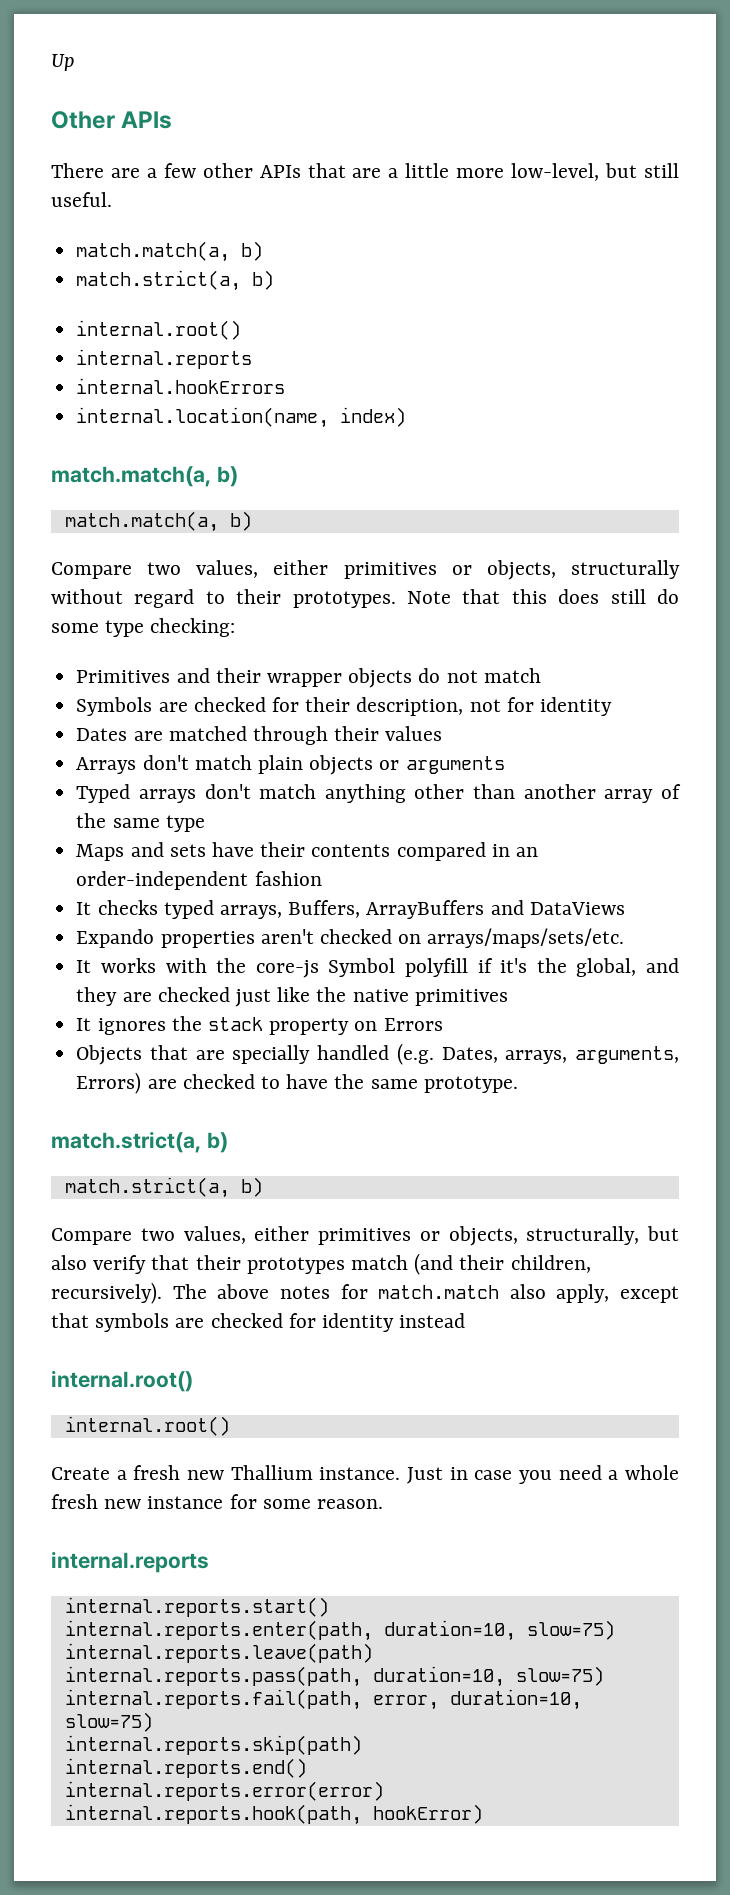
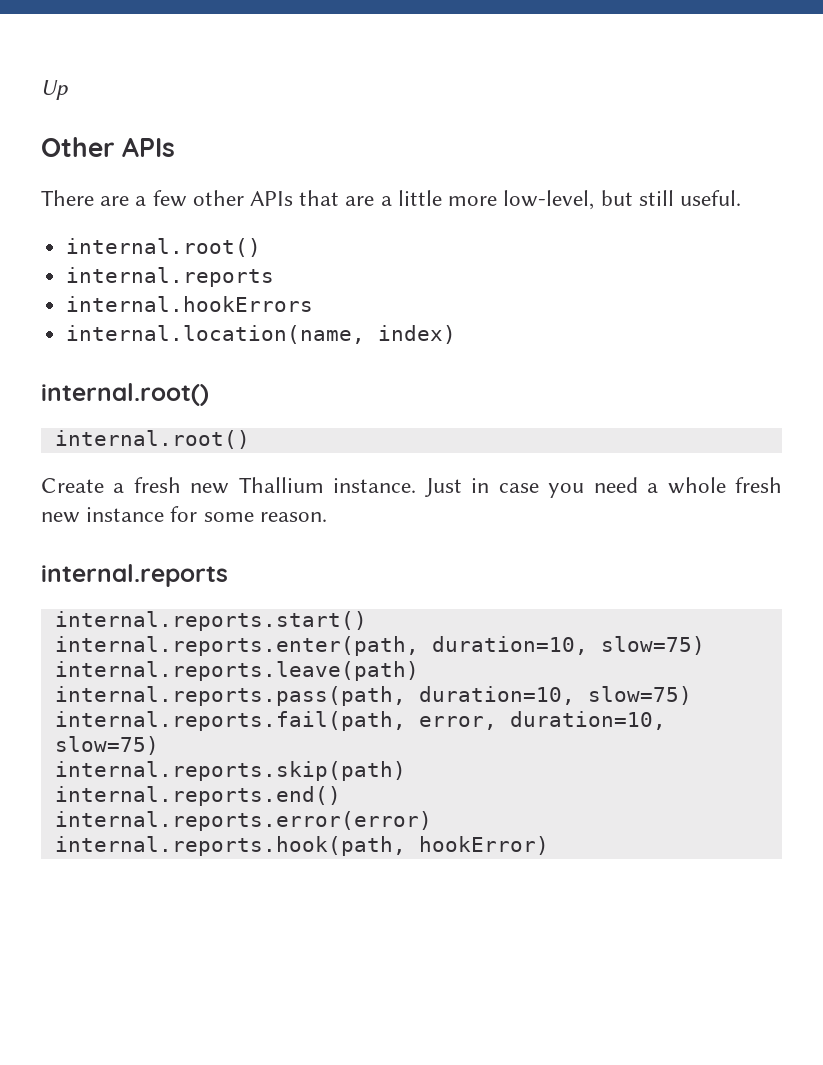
[76,241,264,262] [76,270,275,291] // match.match(a, b) // match.strict(a, b) -> (741, 198) none
[51,466,238,487] [64,511,252,532] [51,560,681,580] [51,589,679,608] [51,618,236,637] [76,668,541,688] [76,697,612,716] [76,726,443,745] [76,755,505,775] [76,784,681,803] [76,813,205,832] [76,842,538,861] [76,871,322,890] [76,900,625,919] [76,928,625,948] [76,958,680,978] [76,987,508,1007] [76,1016,443,1035] [76,1043,679,1065] [76,1072,518,1094] [51,1131,228,1153] [64,1177,263,1198] [51,1226,679,1246] [51,1253,591,1275] [51,1282,679,1304] [51,1313,466,1332] // match.match(a, b) // match.match(a, b) // Compare two values, either primitives or objects, structurally without regard to their prototypes. Note that this does still do some type checking: // Primitives and their wrapper objects do not match // Symbols are checked for their description, not for identity // Dates are matched through their values // Arrays don't match plain objects or arguments // Typed arrays don't match anything other than another array of the same type // Maps and sets have their contents compared in an order-independent fashion // It checks typed arrays, Buffers, ArrayBuffers and DataViews // Expando properties aren't checked on arrays/maps/sets/etc. // It works with the core-js Symbol polyfill if it's the global, and they are checked just like the native primitives // It ignores the stack property on Errors // Objects that are specially handled (e.g. Dates, arrays, arguments, Errors) are checked to have the same prototype. // match.strict(a, b) // match.strict(a, b) // Compare two values, either primitives or objects, structurally, but also verify that their prototypes match (and their children, recursively). The above notes for match.match also apply, except that symbols are checked for identity instead -> (457, 334) none

